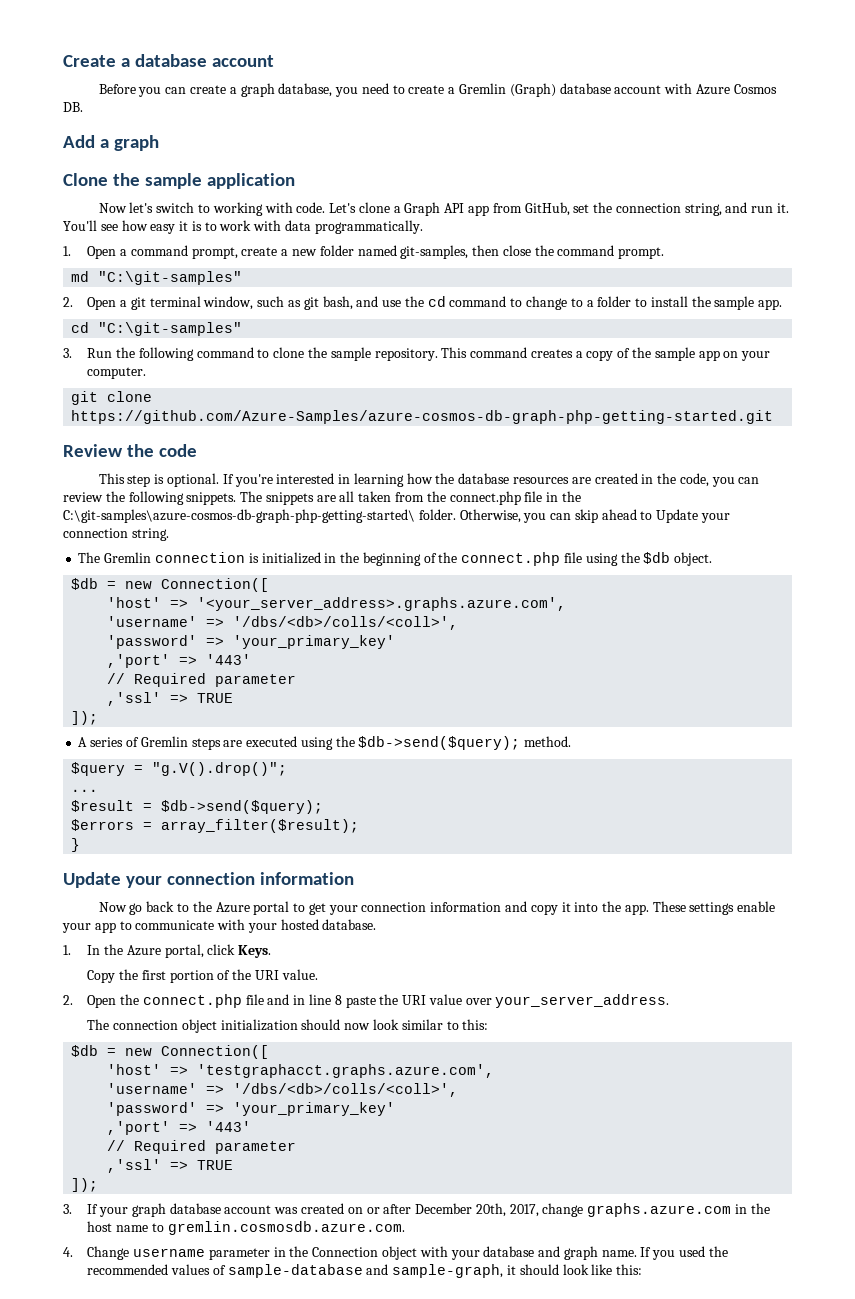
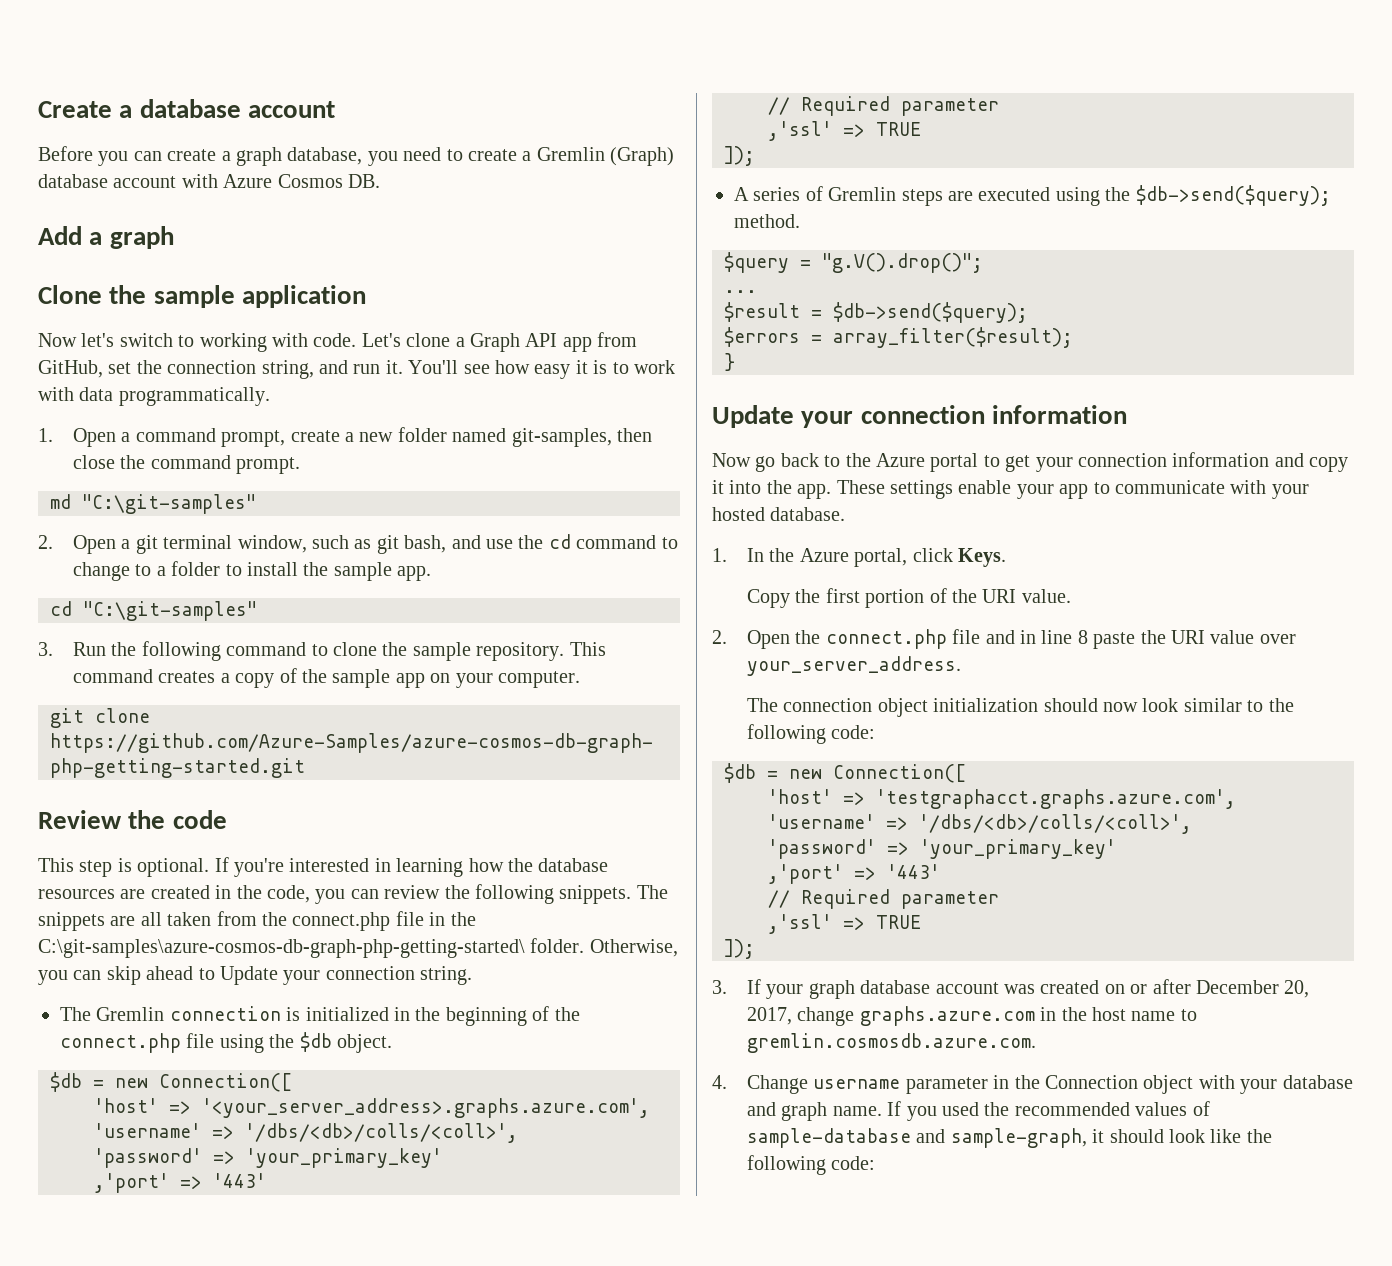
[462,1019,489,1030] this: -> [1268,698,1294,712] [746,724,876,744] the following code:
[475,1203,506,1217] 20th, -> [1284,980,1310,998] 20,
[616,1264,643,1275] this: -> [1246,1129,1272,1143] [746,1155,876,1175] the following code:

